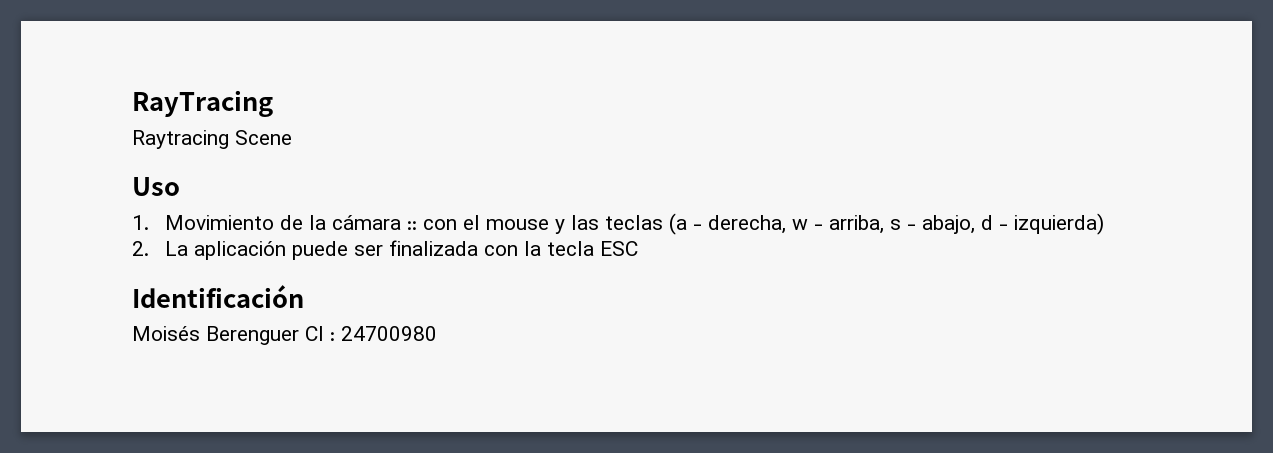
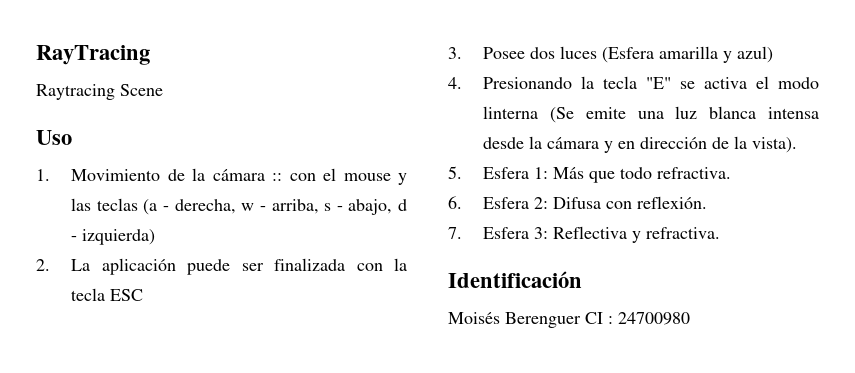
(639, 248) none -> [448,46,774,63] [448,76,819,89] [483,106,819,123] [483,136,798,153] [448,166,732,183] [448,196,708,209] [448,226,721,243] // 3. Posee dos luces (Esfera amarilla y azul) // 4. Presionando la tecla "E" se activa el modo linterna (Se emite una luz blanca intensa desde la cámara y en dirección de la vista). // 5. Esfera 1: Más que todo refractiva. // 6. Esfera 2: Difusa con reflexión. // 7. Esfera 3: Reflectiva y refractiva.

